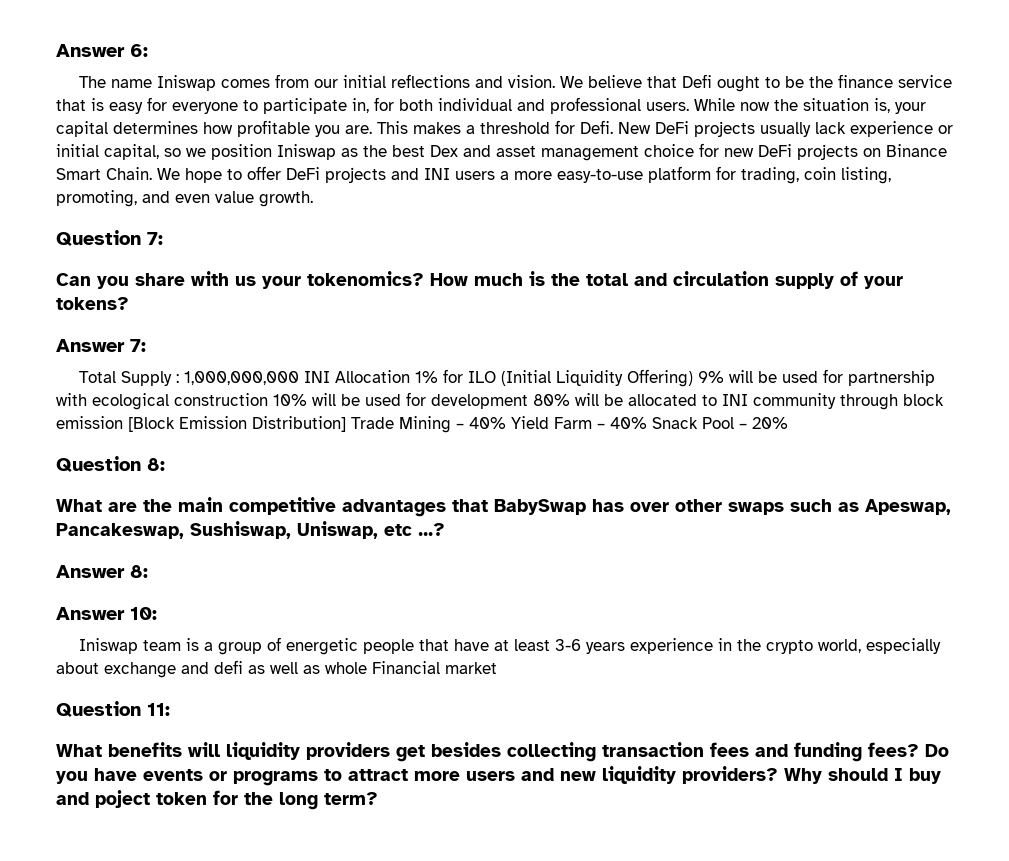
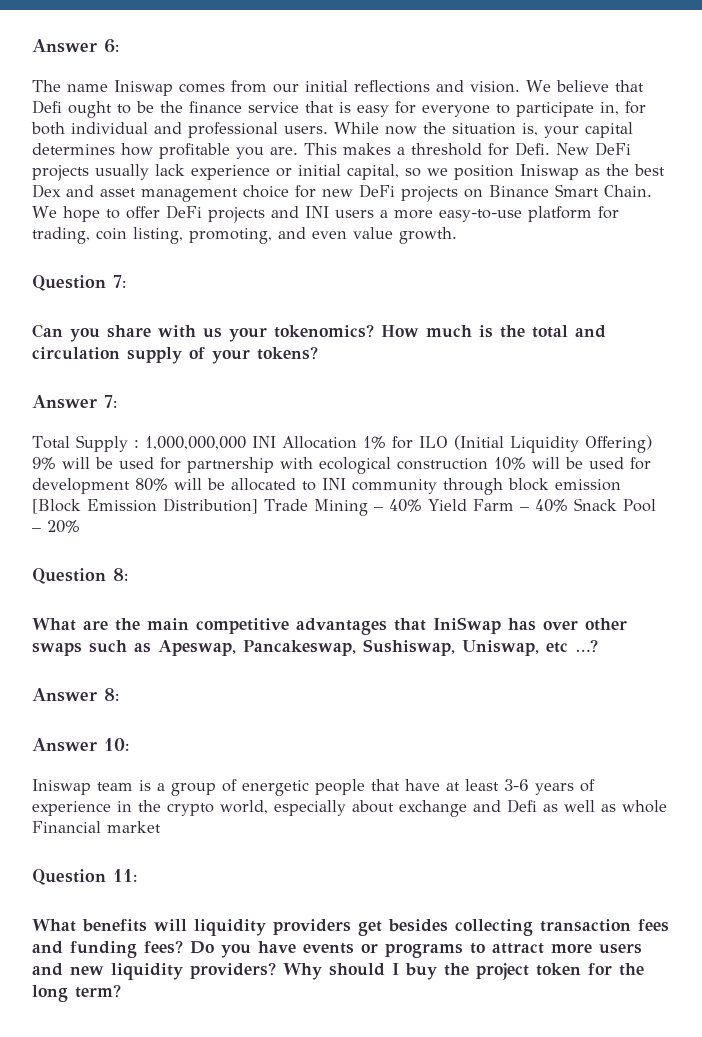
[494,499,586,515] BabySwap -> [433,617,501,634] IniSwap
(625, 648) none -> [580,779,595,792] of
[214,660,243,674] defi -> [507,799,537,813] Defi
[56,790,150,808] and poject -> [444,963,529,980] the project

